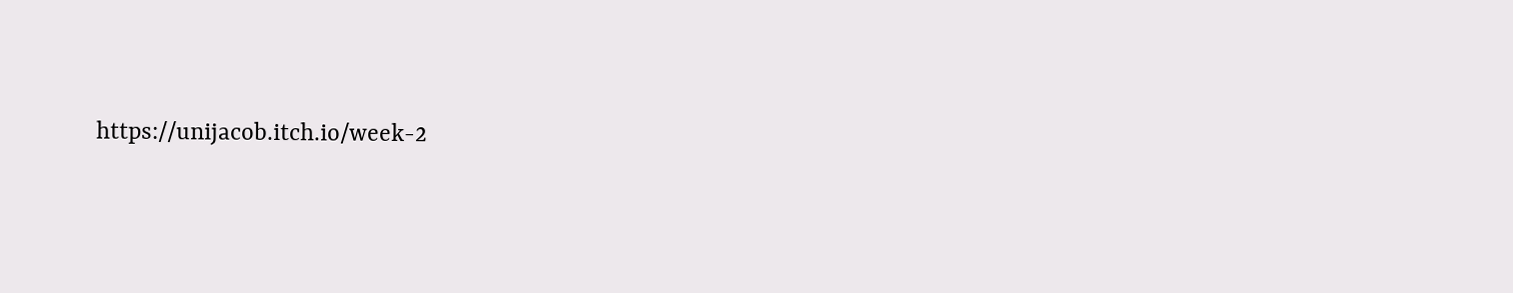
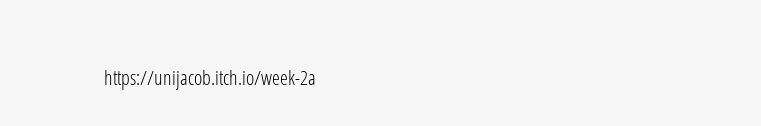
[95,120,428,148] https://unijacob.itch.io/week-2 -> [104,70,316,90] https://unijacob.itch.io/week-2a

